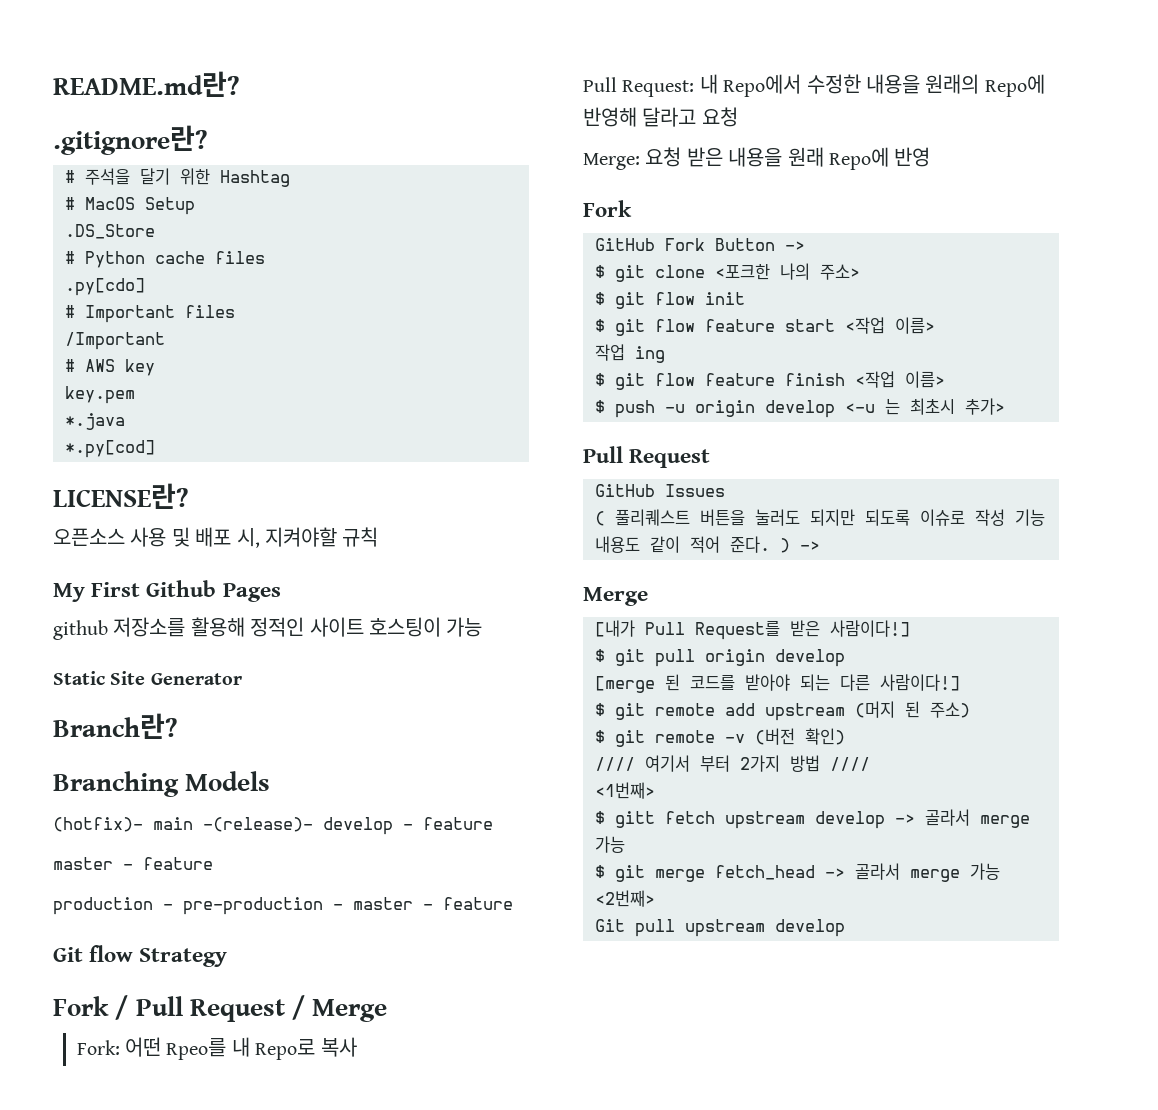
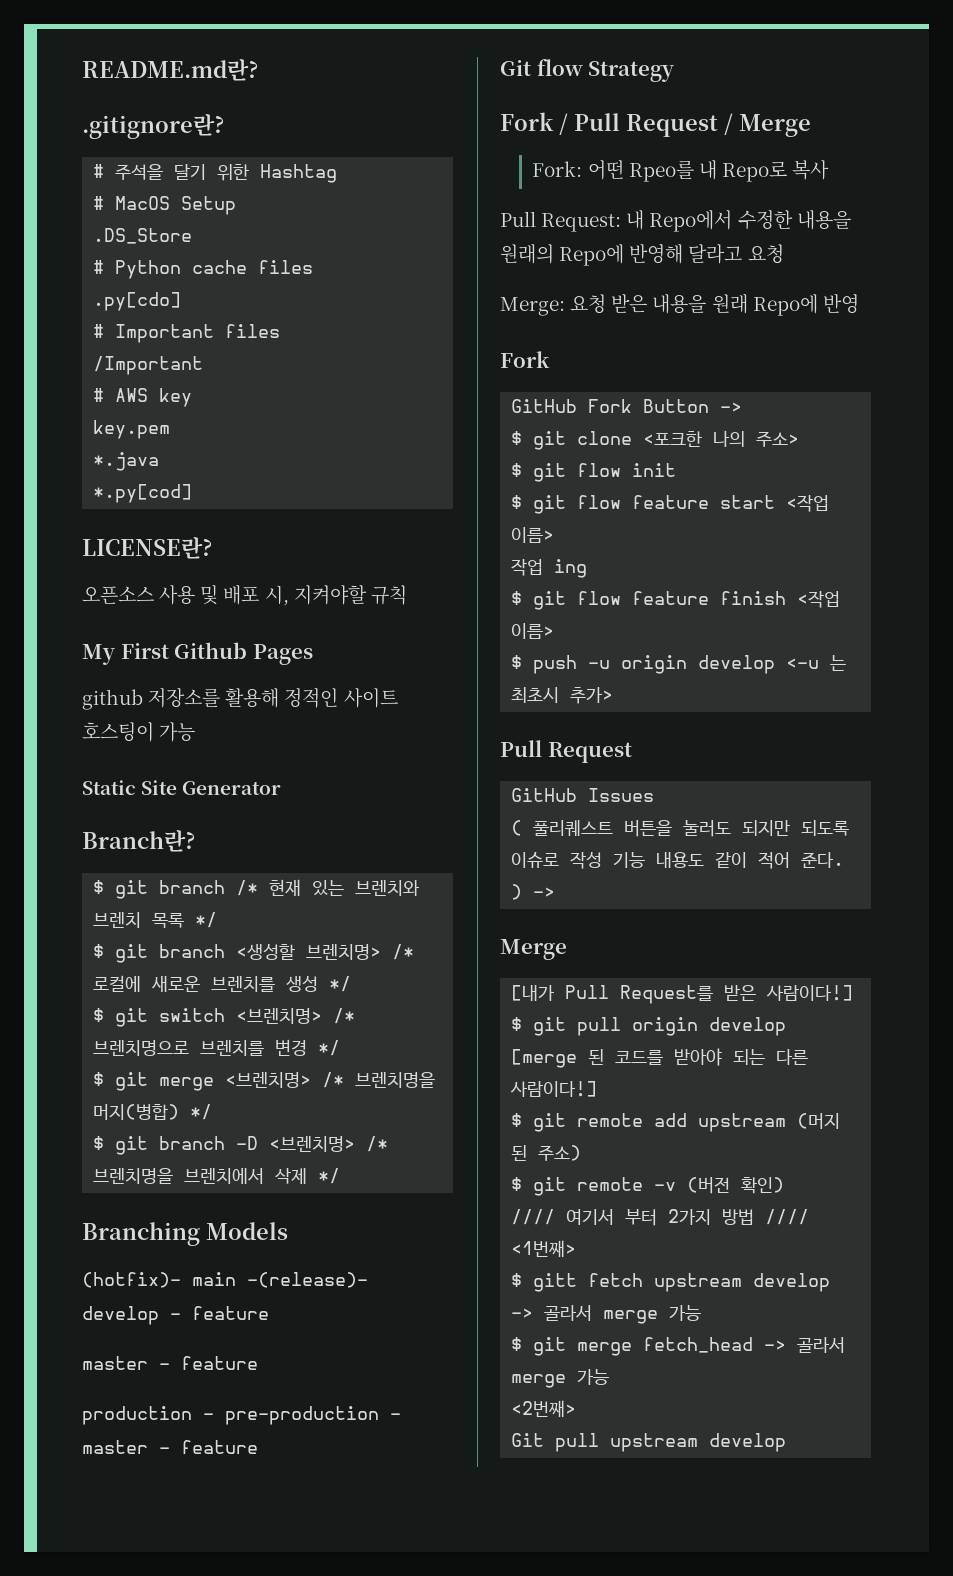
(177, 726) none -> [93,879,421,899] [93,912,218,929] [93,944,415,963] [93,975,352,992] [93,1008,356,1027] [93,1039,341,1056] [93,1072,436,1091] [93,1104,213,1120] [93,1136,389,1155] [93,1168,341,1184] // $ git branch /* 현재 있는 브렌치와 브렌치 목록 */ // $ git branch <생성할 브렌치명> /* 로컬에 새로운 브렌치를 생성 */ // $ git switch <브렌치명> /* 브렌치명으로 브렌치를 변경 */ // $ git merge <브렌치명> /* 브렌치명을 머지(병합) */ // $ git branch -D <브렌치명> /* 브렌치명을 브렌치에서 삭제 */

